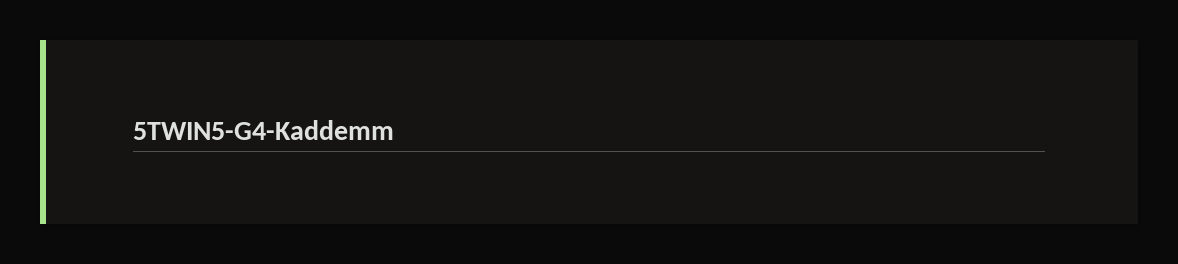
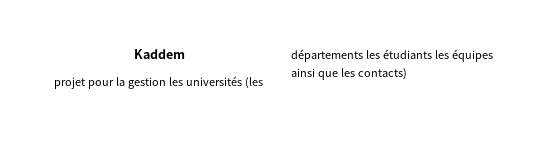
[133,120,394,140] 5TWIN5-G4-Kaddemm -> [134,49,185,59] [54,76,263,89] [291,49,493,62] [291,68,407,80] Kaddem // projet pour la gestion les universités (les départements les étudiants les équipes ainsi que les contacts)

